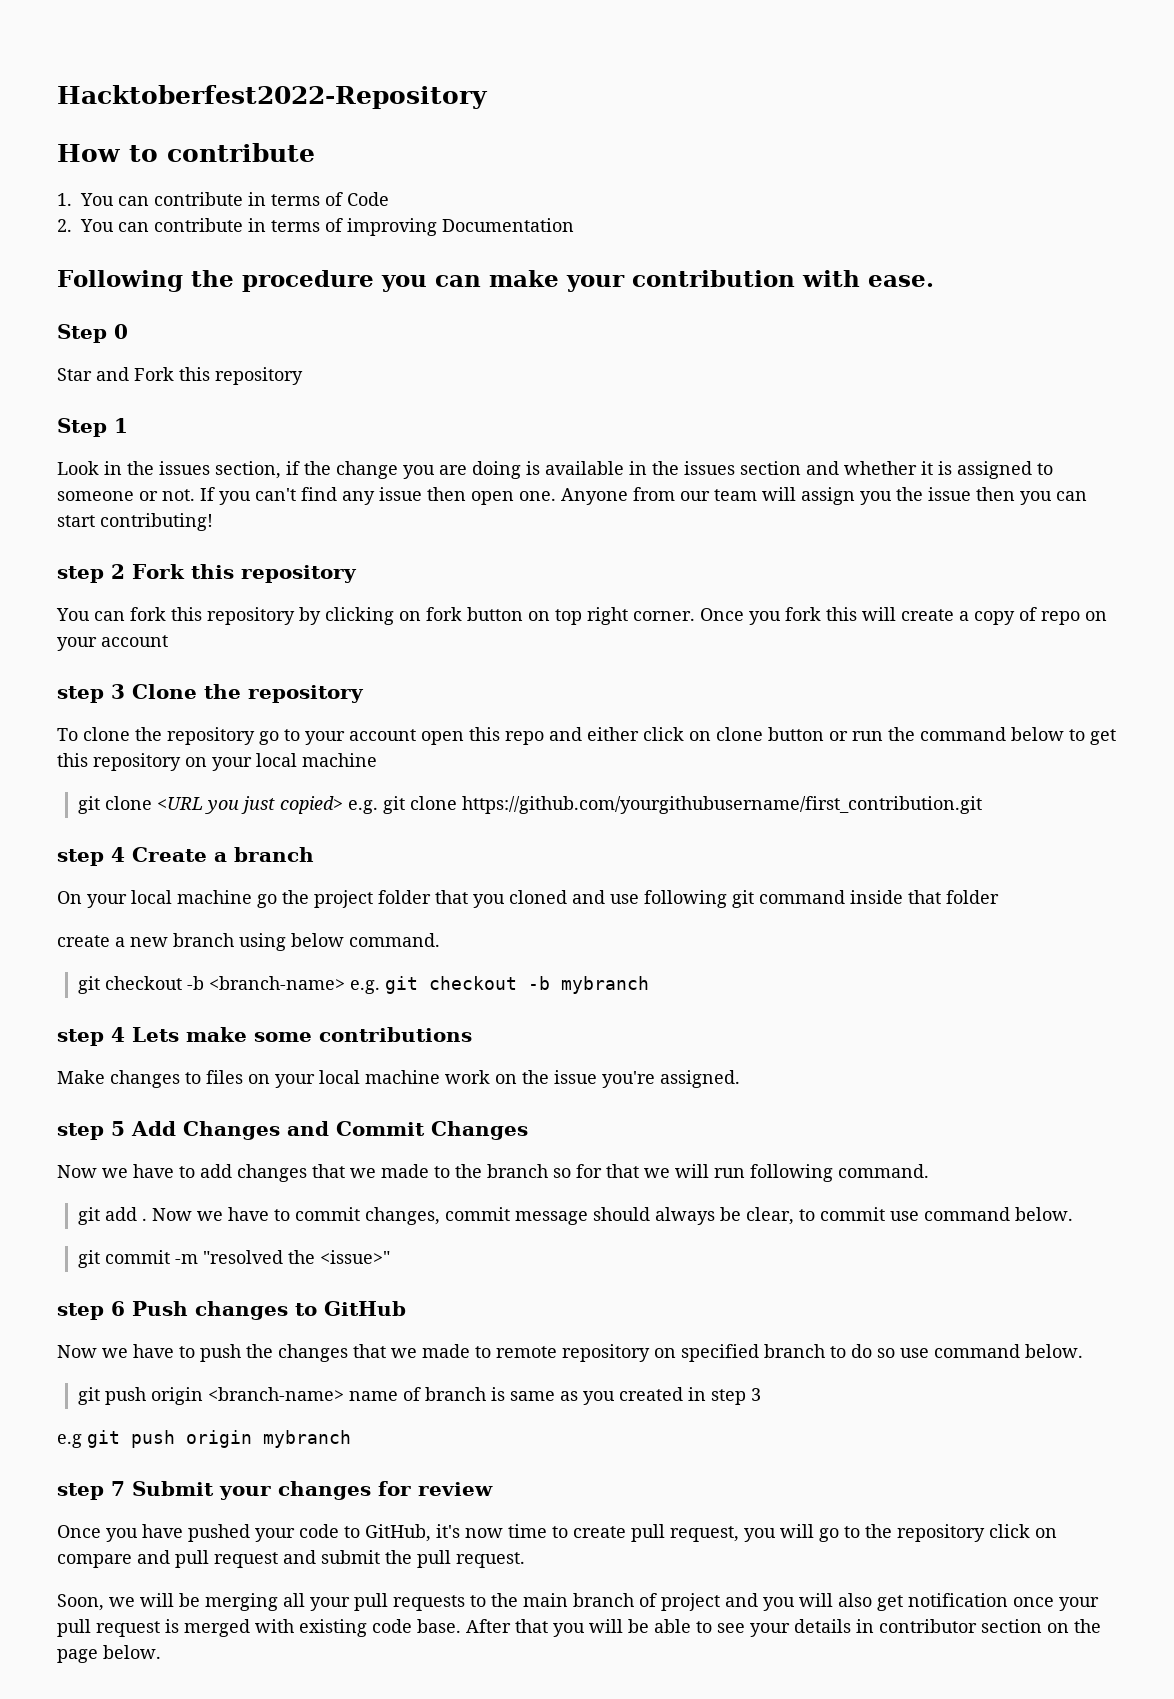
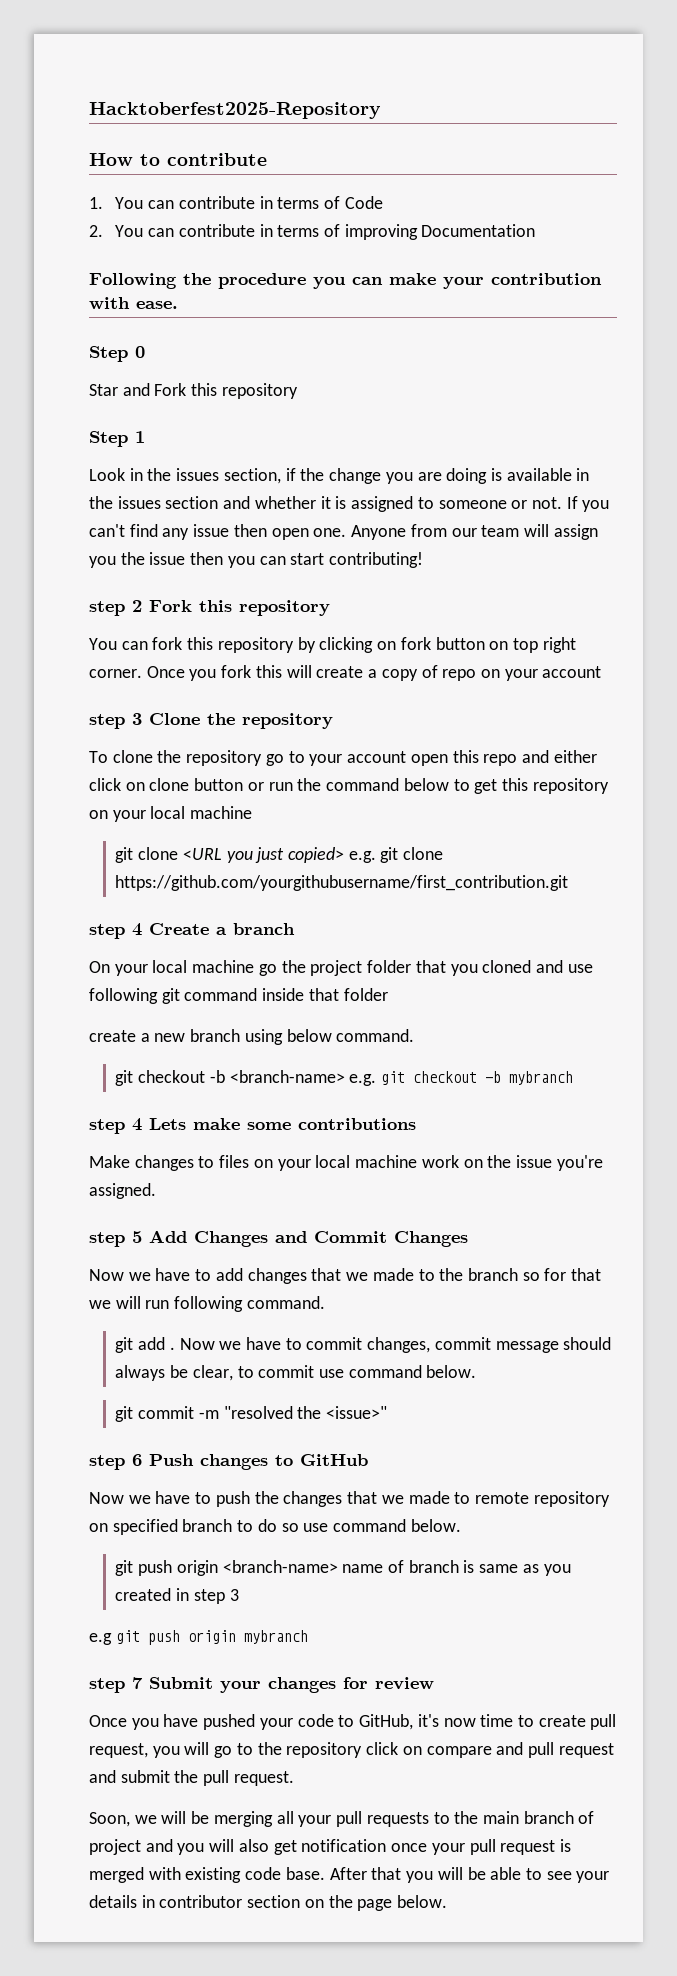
[57,85,488,109] Hacktoberfest2022-Repository -> [89,102,381,119] Hacktoberfest2025-Repository

